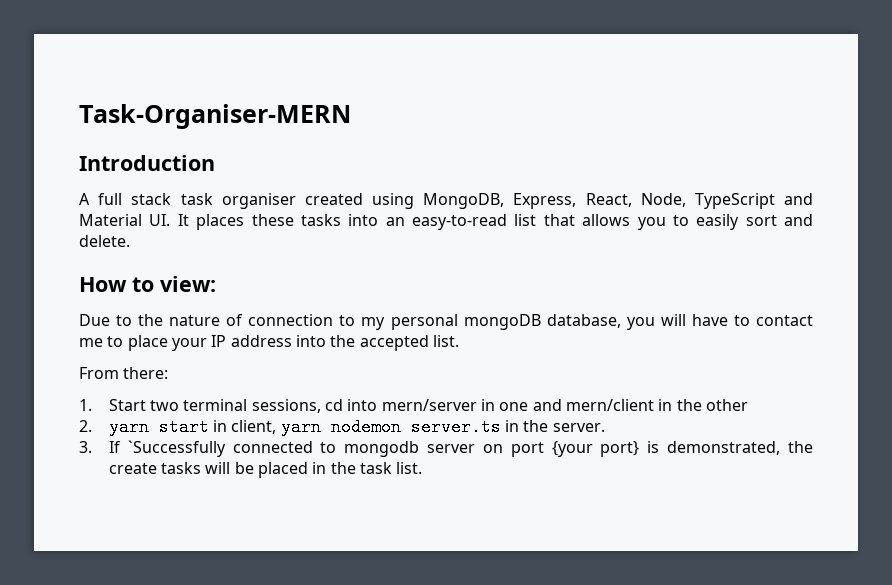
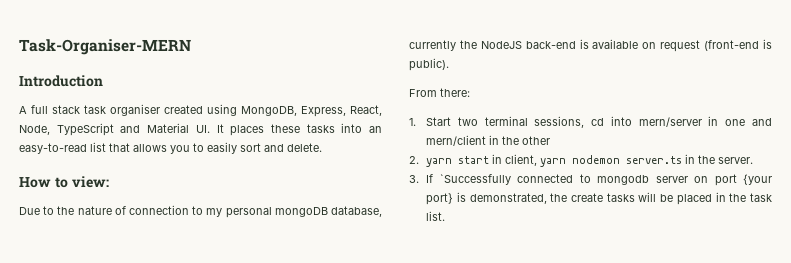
[626,314,814,330] [79,335,459,351] you will have to contact me to place your IP address into the accepted list. -> [409,39,772,52] [409,58,449,71] currently the NodeJS back-end is available on request (front-end is public).

